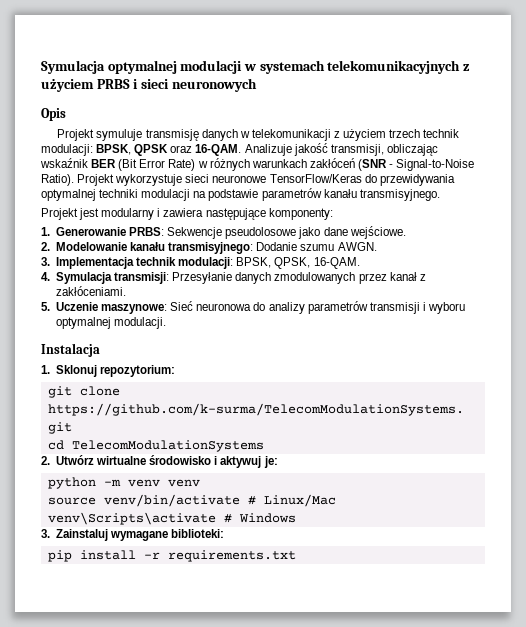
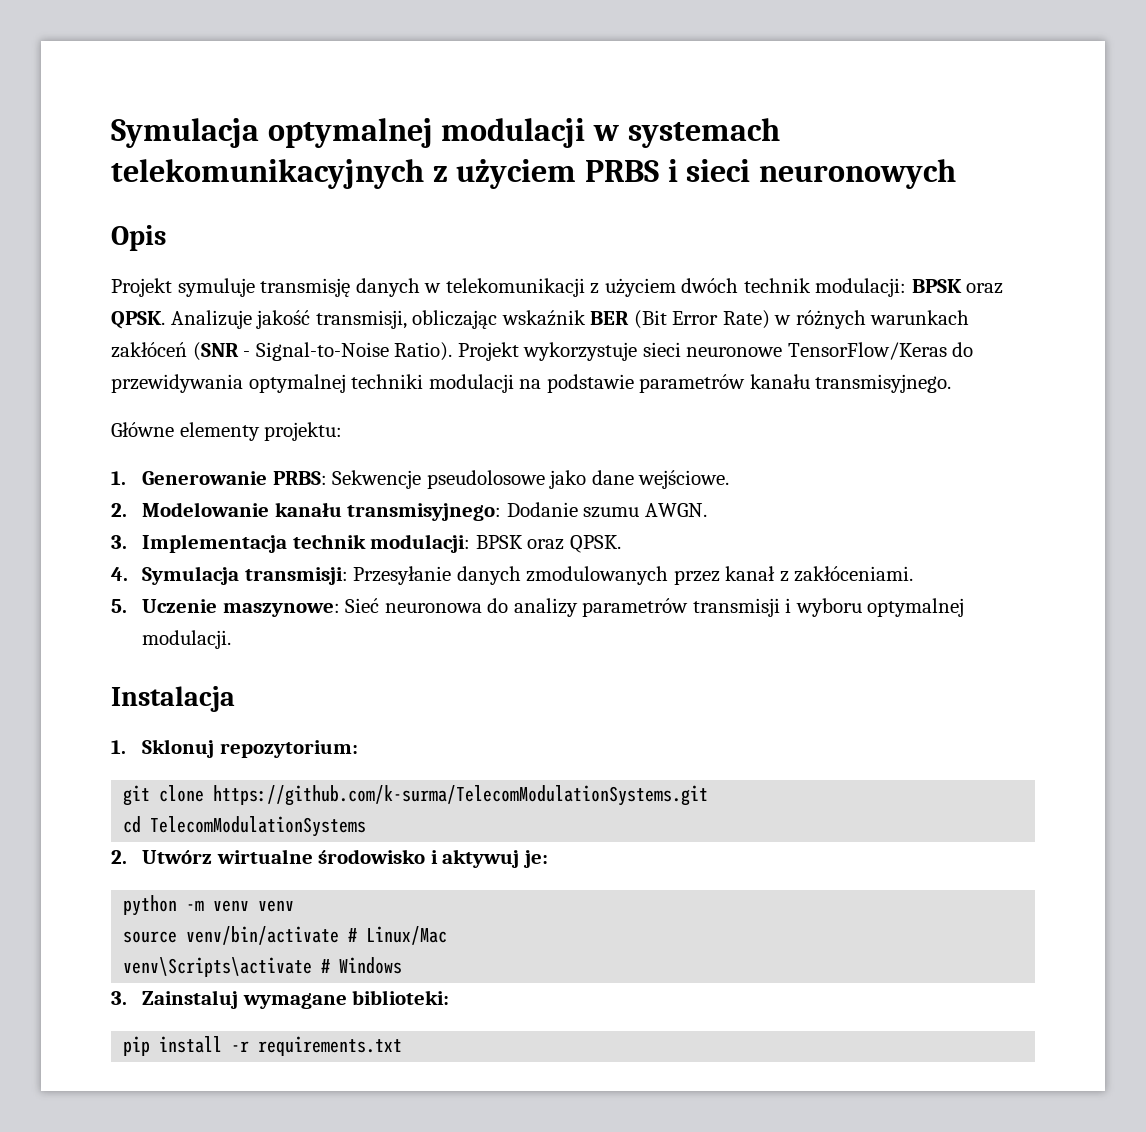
[389,129,460,138] [41,144,242,156] trzech technik modulacji: BPSK, QPSK oraz 16-QAM. -> [681,278,1004,297] [111,311,165,329] dwóch technik modulacji: BPSK oraz QPSK.
[41,208,333,220] Projekt jest modularny i zawiera następujące komponenty: -> [111,422,343,441] Główne elementy projektu:
[236,257,360,269] BPSK, QPSK, 16-QAM. -> [475,535,621,553] BPSK oraz QPSK.

